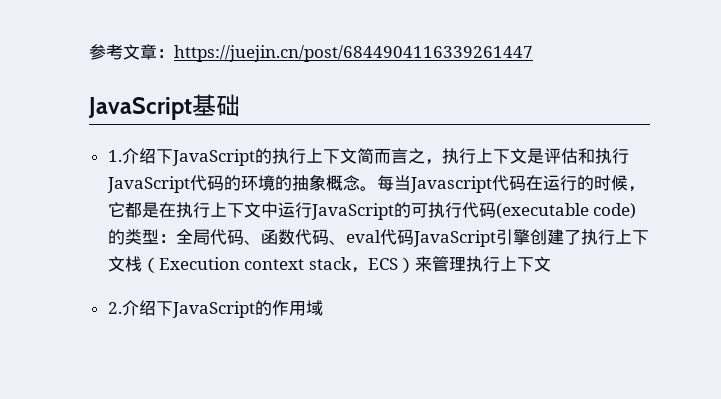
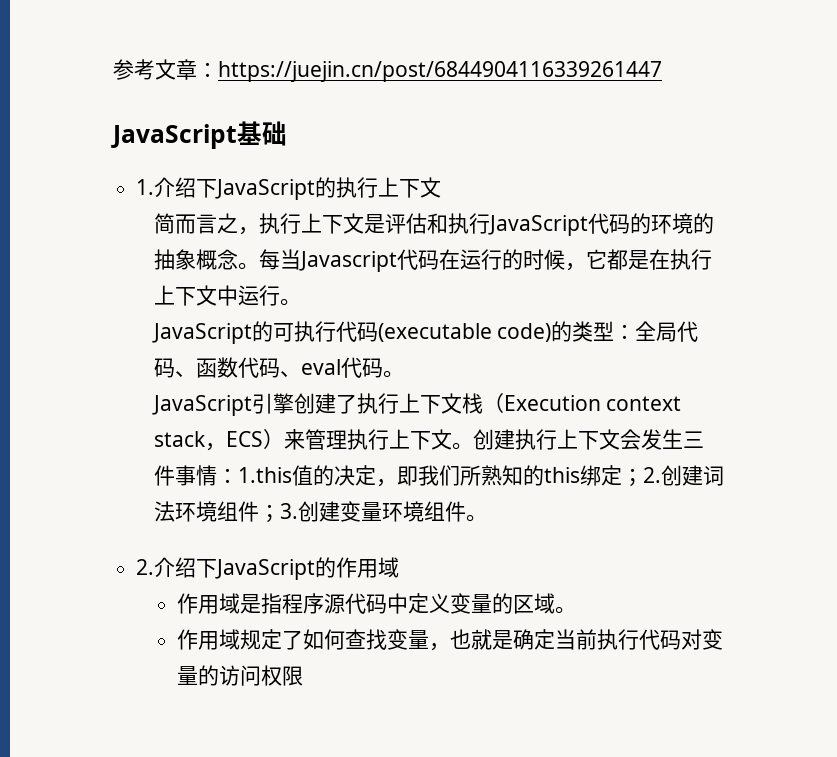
(357, 156) none -> (442, 187) //
(312, 210) none -> [279,298,301,306] 。 //
(414, 237) none -> [382,370,404,378] 。 //
(551, 264) none -> [451,429,704,450] [153,465,724,487] [153,501,487,523] 。创建执行上下文会发生三件事情：1.this值的决定，即我们所熟知的this绑定；2.创建词法环境组件；3.创建变量环境组件。
(323, 308) none -> [176,593,576,614] [176,629,723,651] [176,665,303,686] // 作用域是指程序源代码中定义变量的区域。 // 作用域规定了如何查找变量，也就是确定当前执行代码对变量的访问权限

